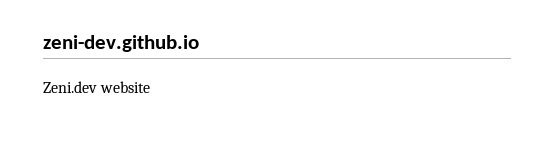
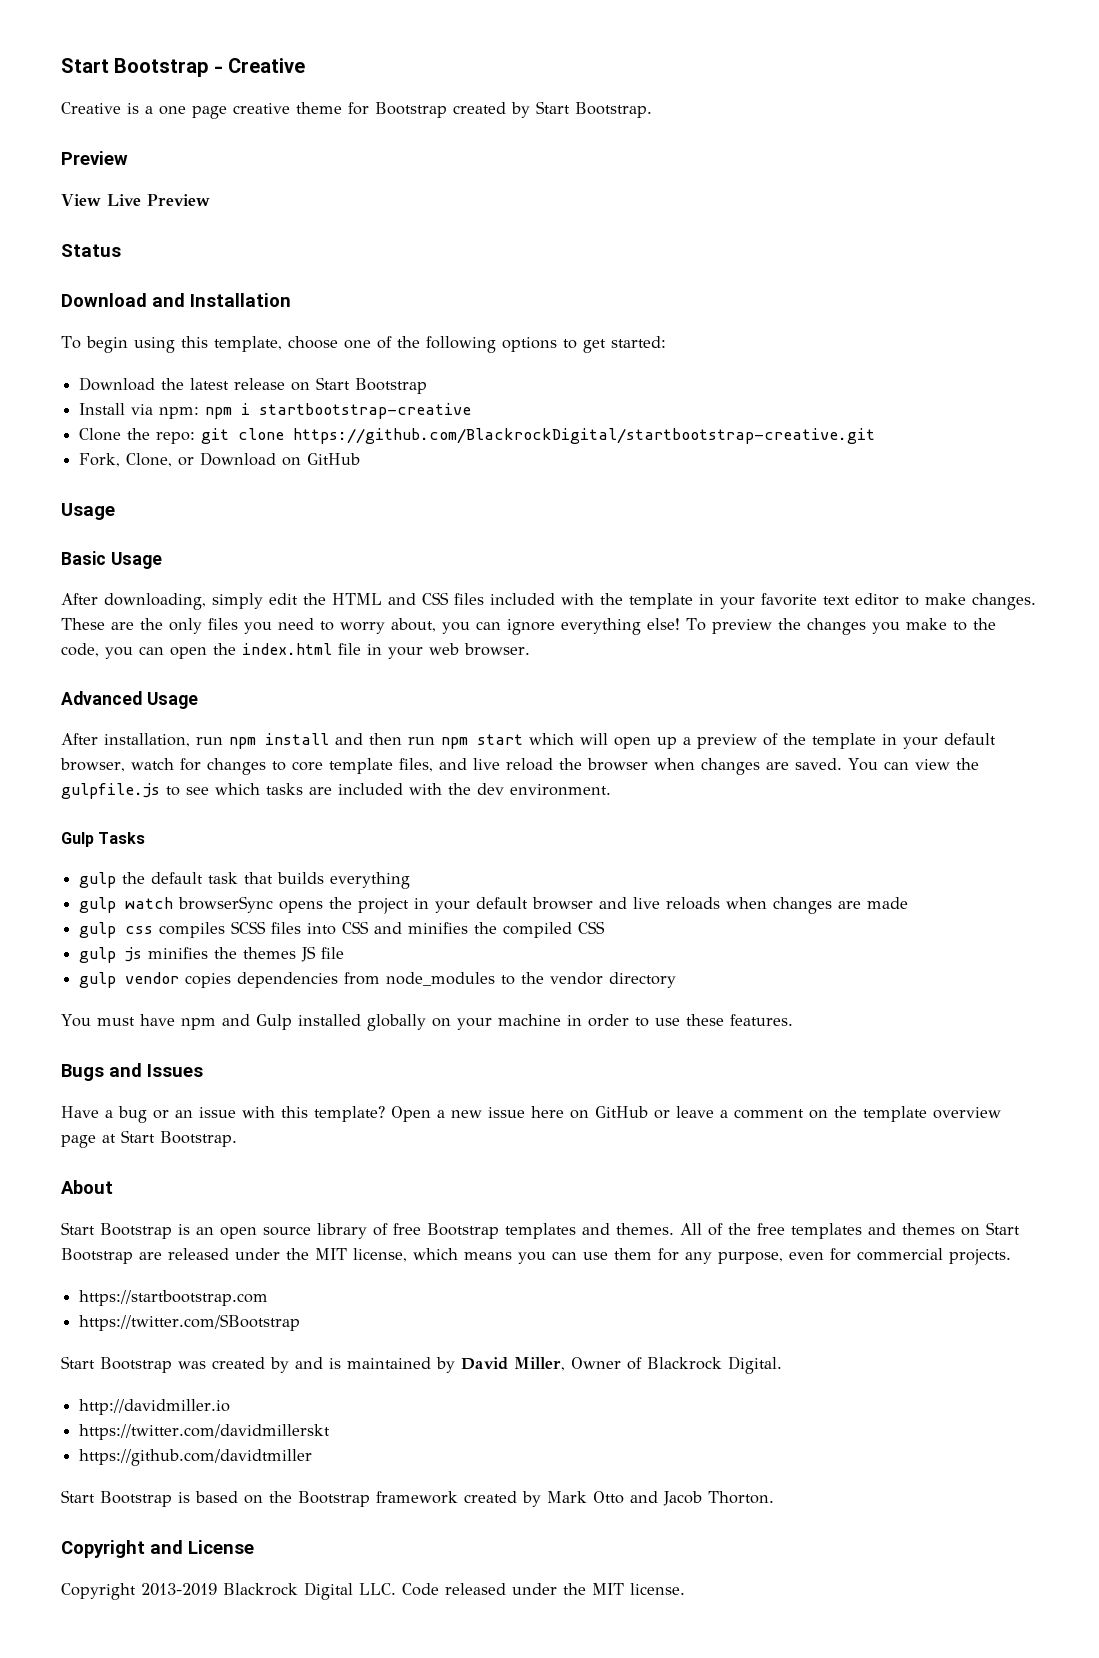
[43,35,199,52] [43,81,151,93] zeni-dev.github.io // Zeni.dev website -> [61,58,306,77] [61,101,652,119] [61,151,128,165] [61,194,210,206] [61,244,121,257] [61,293,291,307] [61,336,666,353] [79,377,428,394] [79,403,472,419] [79,428,876,444] [79,452,361,467] [61,503,115,520] [61,551,162,569] [61,592,1036,610] [61,618,996,635] [61,643,530,659] [61,691,198,709] [61,733,996,749] [60,758,979,775] [61,783,611,799] [61,832,146,847] [79,872,411,889] [79,896,909,914] [79,921,606,938] [79,946,345,963] [79,972,677,988] [61,1014,793,1031] [61,1063,203,1081] [61,1106,1001,1123] [61,1130,237,1148] [61,1180,113,1194] [61,1222,1020,1239] [61,1248,1011,1265] [79,1290,269,1306] [79,1314,301,1331] [61,1356,782,1374] [79,1399,231,1415] [79,1424,331,1440] [79,1449,313,1466] [61,1490,774,1507] [61,1540,254,1558] [61,1582,685,1600] Start Bootstrap - Creative // Creative is a one page creative theme for Bootstrap created by Start Bootstrap. // Preview // View Live Preview // Status // Download and Installation // To begin using this template, choose one of the following options to get started: // Download the latest release on Start Bootstrap // Install via npm: npm i startbootstrap-creative // Clone the repo: git clone https://github.com/BlackrockDigital/startbootstrap-creative.git // Fork, Clone, or Download on GitHub // Usage // Basic Usage // After downloading, simply edit the HTML and CSS files included with the template in your favorite text editor to make changes. These are the only files you need to worry about, you can ignore everything else! To preview the changes you make to the code, you can open the index.html file in your web browser. // Advanced Usage // After installation, run npm install and then run npm start which will open up a preview of the template in your default browser, watch for changes to core template files, and live reload the browser when changes are saved. You can view the gulpfile.js to see which tasks are included with the dev environment. // Gulp Tasks // gulp the default task that builds everything // gulp watch browserSync opens the project in your default browser and live reloads when changes are made // gulp css compiles SCSS files into CSS and minifies the compiled CSS // gulp js minifies the themes JS file // gulp vendor copies dependencies from node_modules to the vendor directory // You must have npm and Gulp installed globally on your machine in order to use these features. // Bugs and Issues // Have a bug or an issue with this template? Open a new issue here on GitHub or leave a comment on the template overview page at Start Bootstrap. // About // Start Bootstrap is an open source library of free Bootstrap templates and themes. All of the free templates and themes on Start Bootstrap are released under the MIT license, which means you can use them for any purpose, even for commercial projects. // https://startbootstrap.com // https://twitter.com/SBootstrap // Start Bootstrap was created by and is maintained by David Miller, Owner of Blackrock Digital. // http://davidmiller.io // https://twitter.com/davidmillerskt // https://github.com/davidtmiller // Start Bootstrap is based on the Bootstrap framework created by Mark Otto and Jacob Thorton. // Copyright and License // Copyright 2013-2019 Blackrock Digital LLC. Code released under the MIT license.

